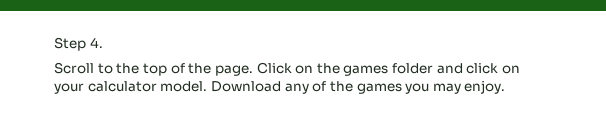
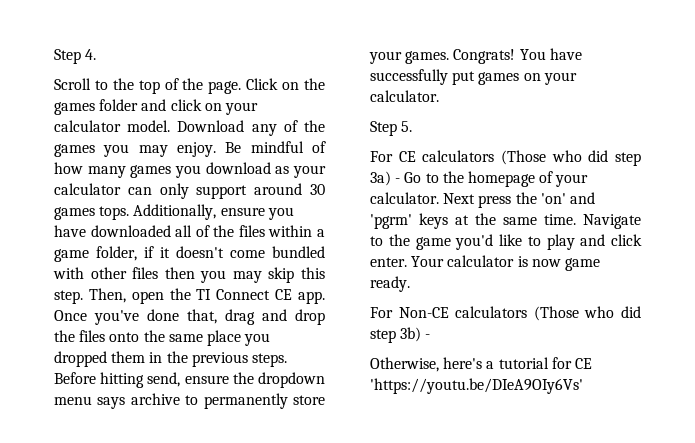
(506, 87) none -> [225,141,326,153] [54,162,326,178] [54,183,325,199] [54,204,294,220] [54,225,325,237] [54,246,325,262] [53,267,325,283] [54,288,325,304] [54,309,325,325] [54,330,271,346] [54,351,287,367] [54,372,325,388] [54,393,325,409] [369,48,582,64] [370,69,577,85] [370,90,439,102] [370,121,413,136] [370,150,641,166] [370,171,589,187] [370,192,595,208] [370,213,641,229] [370,234,642,250] [370,255,600,271] [370,276,410,292] [370,306,641,321] [370,327,431,343] [370,357,592,372] [370,378,583,394] Be mindful of how many games you download as your calculator can only support around 30 games tops. Additionally, ensure you have downloaded all of the files within a game folder, if it doesn't come bundled with other files then you may skip this step. Then, open the TI Connect CE app. Once you've done that, drag and drop the files onto the same place you dropped them in the previous steps. Before hitting send, ensure the dropdown menu says archive to permanently store your games. Congrats! You have successfully put games on your calculator. // Step 5. // For CE calculators (Those who did step 3a) - Go to the homepage of your calculator. Next press the 'on' and 'pgrm' keys at the same time. Navigate to the game you'd like to play and click enter. Your calculator is now game ready. // For Non-CE calculators (Those who did step 3b) - // Otherwise, here's a tutorial for CE 'https://youtu.be/DIeA9OIy6Vs'

